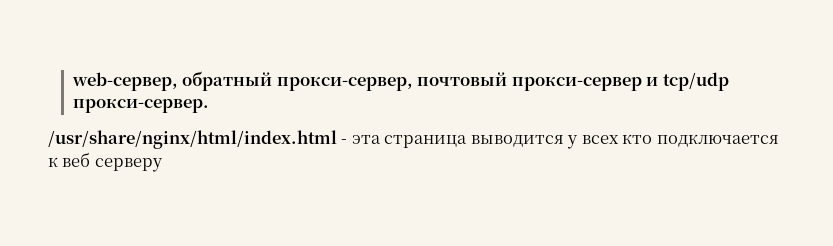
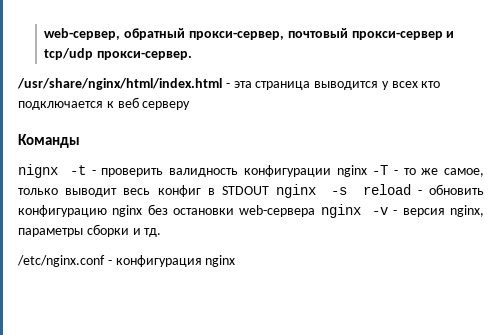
(163, 165) none -> [18,134,80,148] [18,164,485,178] [18,184,484,198] [18,204,484,218] [18,224,162,237] [17,255,236,267] // Команды // nignx -t - проверить валидность конфигурации nginx -T - то же самое, только выводит весь конфиг в STDOUT nginx -s reload - обновить конфигурацию nginx без остановки web-сервера nginx -v - версия nginx, параметры сборки и тд. // /etc/nginx.conf - конфигурация nginx

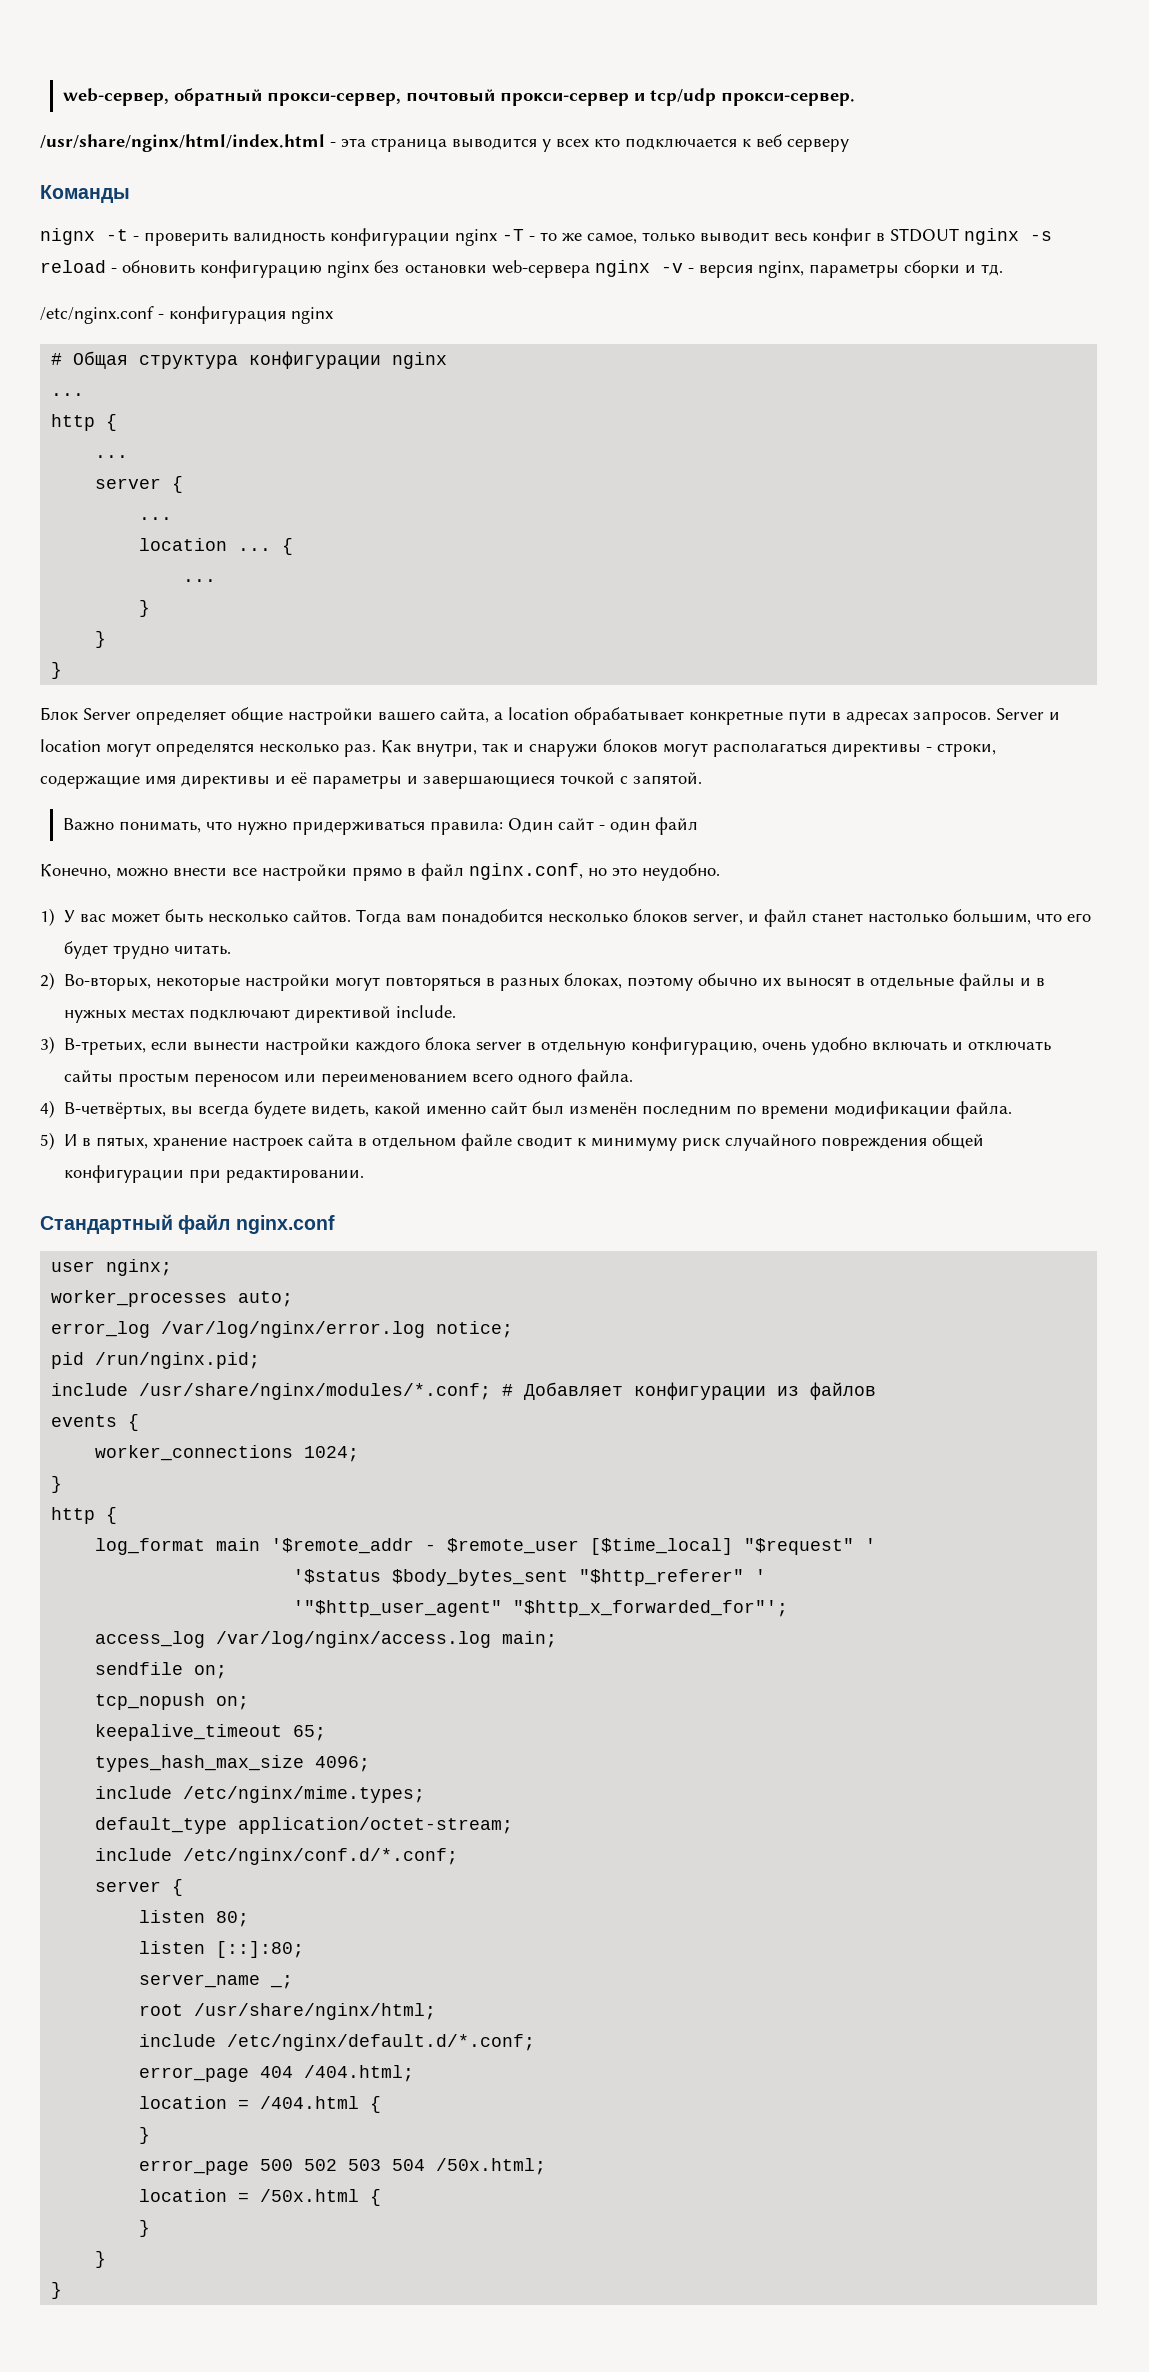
(236, 261) none -> [51,351,448,369] [51,393,85,396] [51,414,118,431] [95,455,129,458] [95,476,184,493] [139,517,173,520] [139,538,294,555] [183,579,217,582] [139,600,151,617] [95,631,107,648] [51,662,63,679] [40,707,1060,725] [40,739,996,757] [40,772,702,789] [63,817,699,835] [40,863,720,881] [40,908,1092,927] [64,941,232,959] [40,972,1046,991] [64,1005,457,1023] [40,1036,1052,1055] [64,1069,634,1087] [40,1100,1013,1119] [40,1132,985,1151] [64,1165,365,1183] [40,1214,335,1234] [51,1259,173,1276] [51,1290,294,1307] [51,1321,514,1338] [51,1352,261,1369] [51,1382,877,1400] [51,1414,140,1431] [95,1445,360,1462] [51,1476,63,1493] [51,1507,118,1524] [95,1538,877,1555] [293,1569,767,1586] [293,1600,789,1617] [95,1631,558,1648] [95,1662,228,1679] [95,1693,250,1710] [95,1724,327,1741] [95,1755,371,1772] [95,1786,426,1803] [95,1817,514,1834] [95,1848,459,1865] [95,1879,184,1896] [139,1910,250,1927] [139,1941,305,1958] [139,1974,294,1989] [139,2003,437,2020] [139,2034,536,2051] [139,2065,415,2082] [139,2096,382,2113] [139,2127,151,2144] [139,2158,547,2175] [139,2189,382,2206] [139,2220,151,2237] [95,2251,107,2268] [51,2282,63,2299] // # Общая структура конфигурации nginx // ... // http { // ... // server { // ... // location ... { // ... // } // } // } // Блок Server определяет общие настройки вашего сайта, а location обрабатывает конкретные пути в адресах запросов. Server и location могут определятся несколько раз. Как внутри, так и снаружи блоков могут располагаться директивы - строки, содержащие имя директивы и её параметры и завершающиеся точкой с запятой. // Важно понимать, что нужно придерживаться правила: Один сайт - один файл // Конечно, можно внести все настройки прямо в файл nginx.conf, но это неудобно. // 1) У вас может быть несколько сайтов. Тогда вам понадобится несколько блоков server, и файл станет настолько большим, что его будет трудно читать. // 2) Во-вторых, некоторые настройки могут повторяться в разных блоках, поэтому обычно их выносят в отдельные файлы и в нужных местах подключают директивой include. // 3) В-третьих, если вынести настройки каждого блока server в отдельную конфигурацию, очень удобно включать и отключать сайты простым переносом или переименованием всего одного файла. // 4) В-четвёртых, вы всегда будете видеть, какой именно сайт был изменён последним по времени модификации файла. // 5) И в пятых, хранение настроек сайта в отдельном файле сводит к минимуму риск случайного повреждения общей конфигурации при редактировании. // Стандартный файл nginx.conf // user nginx; // worker_processes auto; // error_log /var/log/nginx/error.log notice; // pid /run/nginx.pid; // include /usr/share/nginx/modules/*.conf; # Добавляет конфигурации из файлов // events { // worker_connections 1024; // } // http { // log_format main '$remote_addr - $remote_user [$time_local] "$request" ' // '$status $body_bytes_sent "$http_referer" ' // '"$http_user_agent" "$http_x_forwarded_for"'; // access_log /var/log/nginx/access.log main; // sendfile on; // tcp_nopush on; // keepalive_timeout 65; // types_hash_max_size 4096; // include /etc/nginx/mime.types; // default_type application/octet-stream; // include /etc/nginx/conf.d/*.conf; // server { // listen 80; // listen [::]:80; // server_name _; // root /usr/share/nginx/html; // include /etc/nginx/default.d/*.conf; // error_page 404 /404.html; // location = /404.html { // } // error_page 500 502 503 504 /50x.html; // location = /50x.html { // } // } // }

